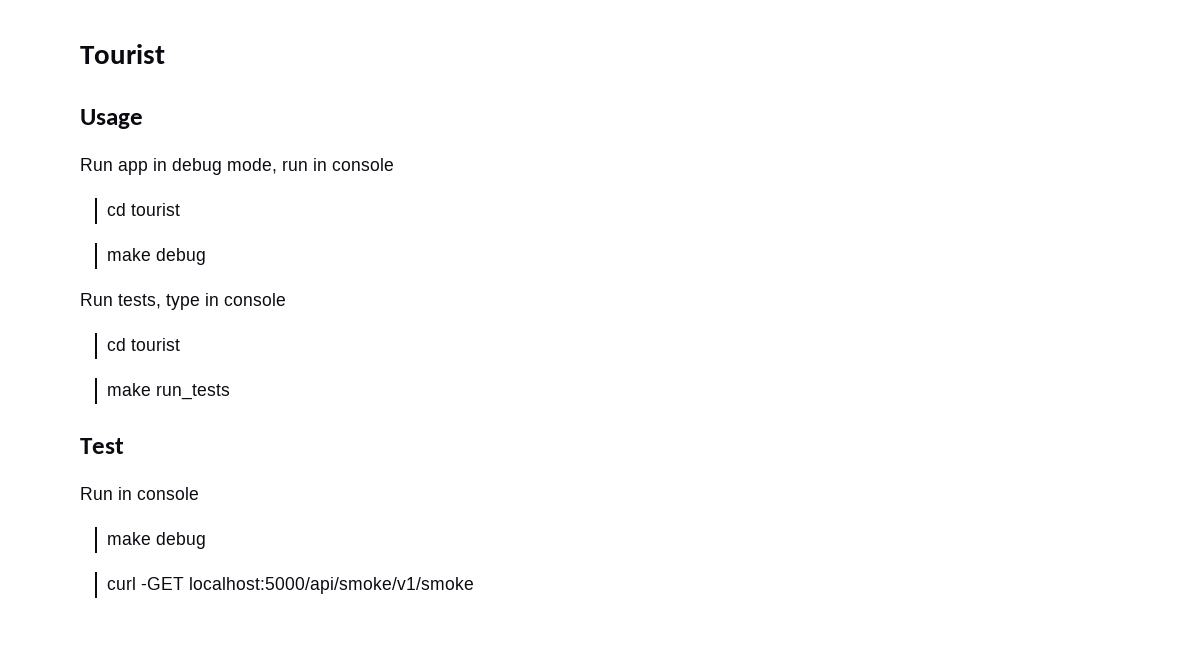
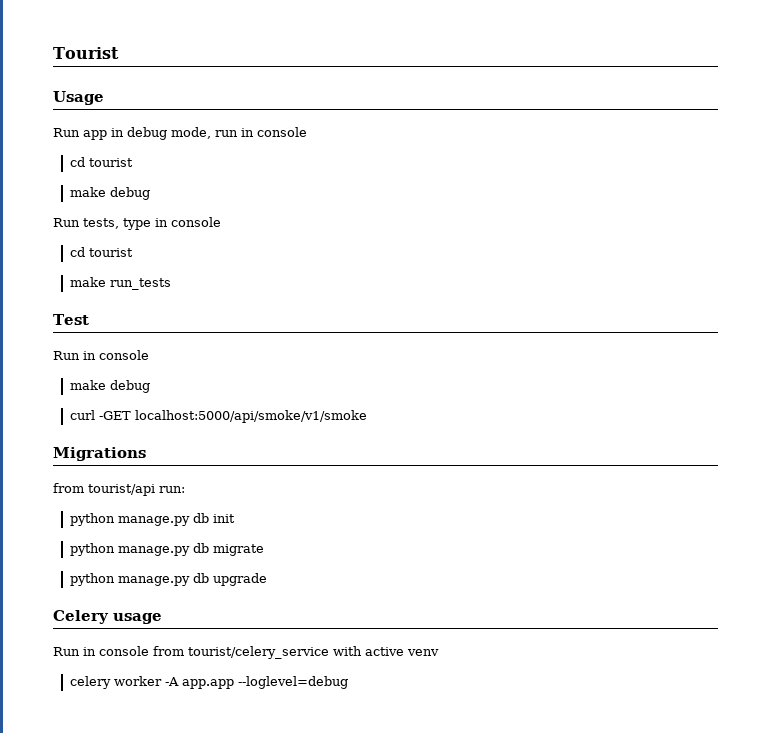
(475, 585) none -> [53,447,146,461] [53,483,185,496] [69,513,235,526] [69,543,264,556] [69,573,267,586] [53,610,162,624] [53,646,439,659] [69,676,348,689] // Migrations // from tourist/api run: // python manage.py db init // python manage.py db migrate // python manage.py db upgrade // Celery usage // Run in console from tourist/celery_service with active venv // celery worker -A app.app --loglevel=debug

